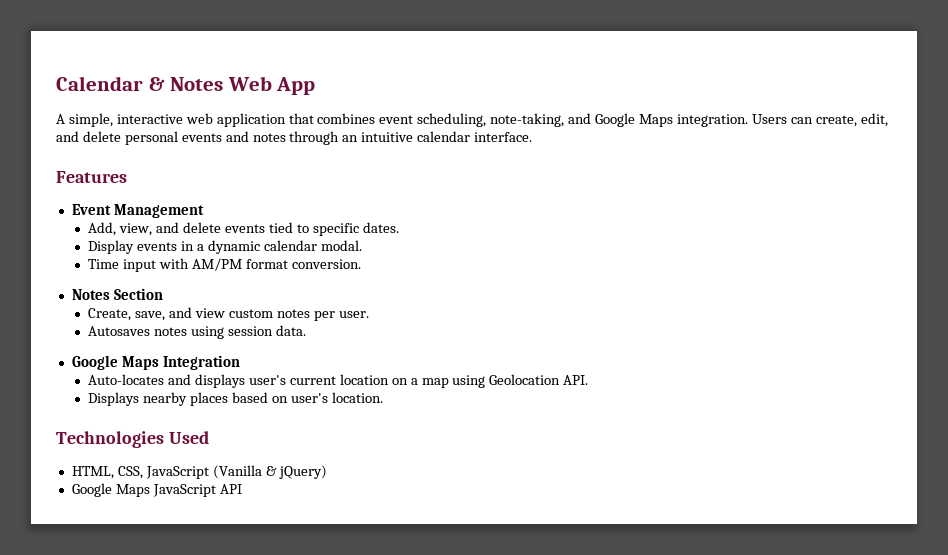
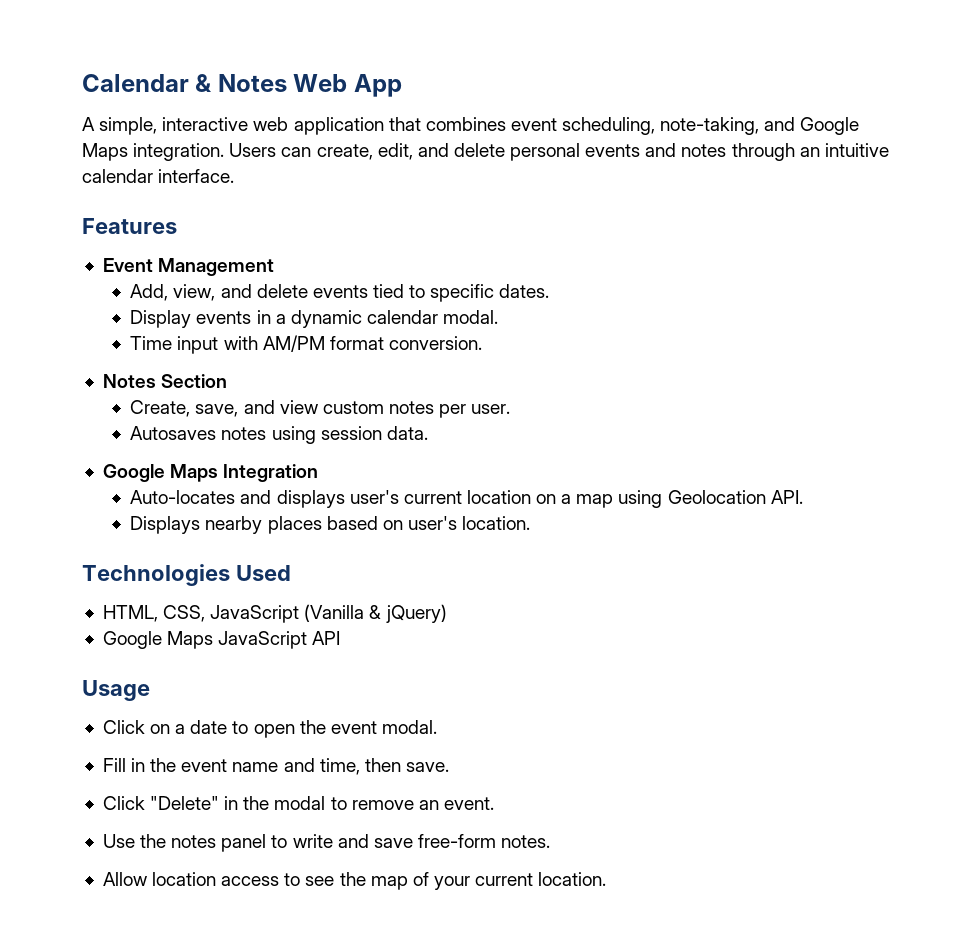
(242, 489) none -> [82,680,150,701] [102,720,437,738] [102,758,449,775] [102,796,494,810] [102,834,551,852] [102,872,607,890] // Usage // Click on a date to open the event modal. // Fill in the event name and time, then save. // Click "Delete" in the modal to remove an event. // Use the notes panel to write and save free-form notes. // Allow location access to see the map of your current location.

